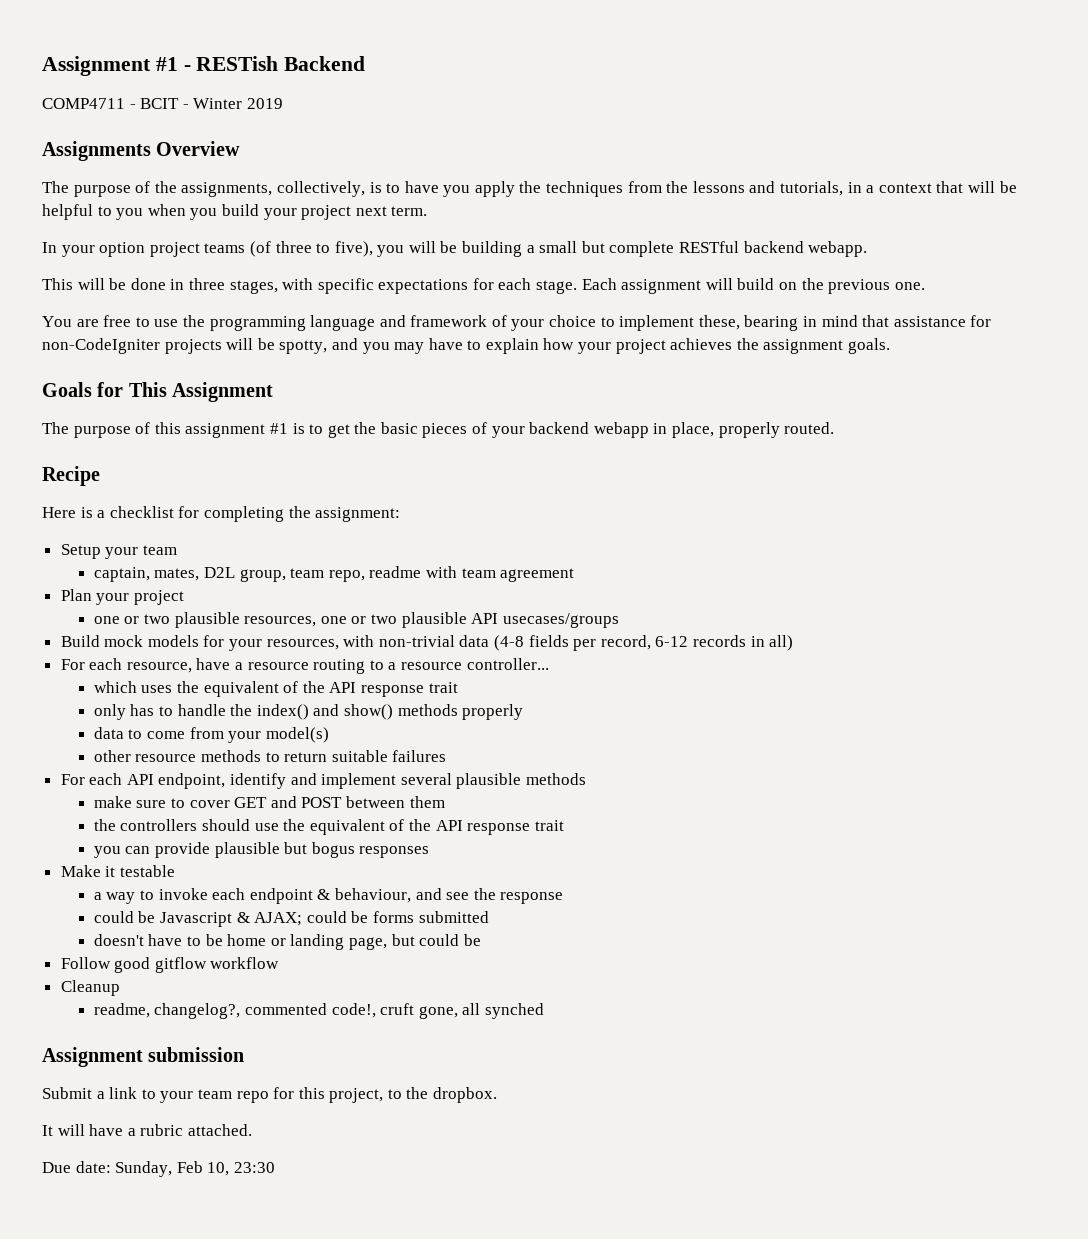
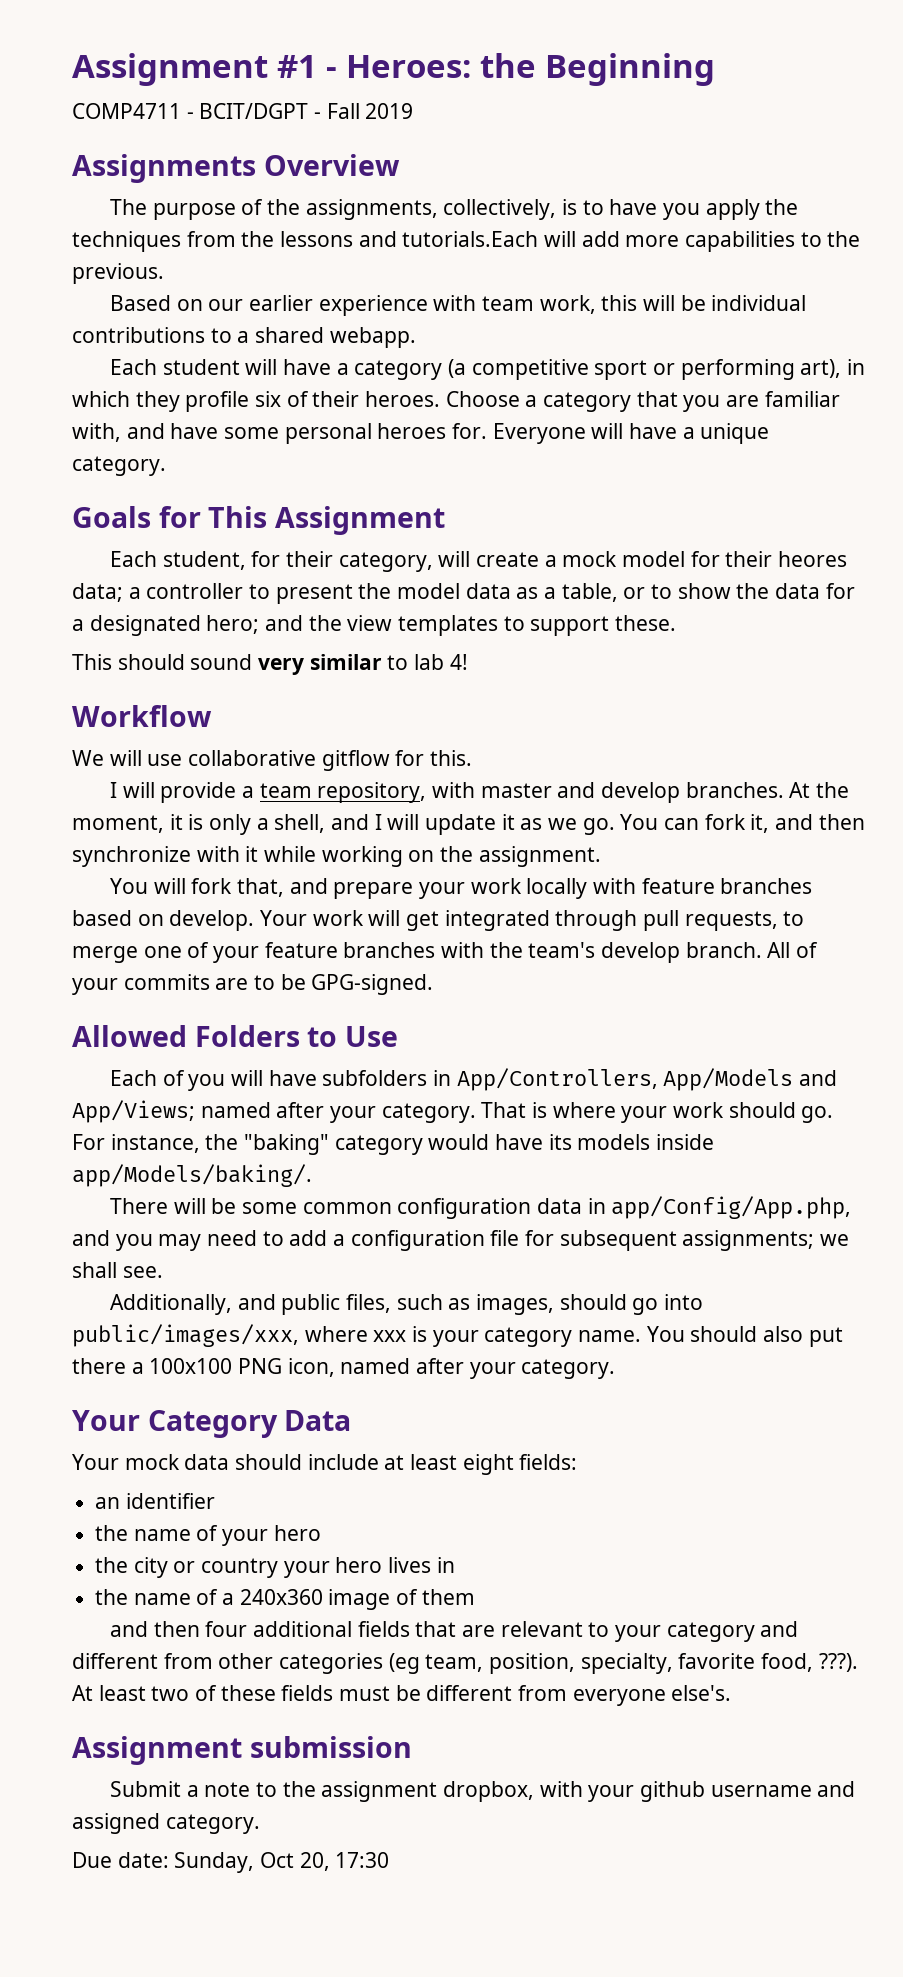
[196,56,366,71] RESTish Backend -> [346,53,715,86] Heroes: the Beginning
[140,98,243,109] BCIT - Winter -> [199,103,360,119] BCIT/DGPT - Fall
[780,181,1017,196] [42,204,428,220] [42,241,868,257] [42,278,925,294] [42,315,992,331] [42,338,891,354] [42,382,274,402] [42,422,835,438] [42,466,100,486] [42,506,401,522] [60,544,177,559] [93,566,575,582] [60,589,184,605] [93,612,619,628] [60,635,794,651] [60,658,549,674] [93,681,458,697] [93,704,524,720] [93,727,329,743] [93,750,447,762] [60,773,587,789] [93,796,445,808] [93,819,564,835] [93,842,430,858] [60,865,175,877] [93,888,564,904] [93,911,489,927] [93,934,481,950] [60,957,280,973] [60,980,120,996] [93,1003,544,1019] [42,1047,245,1067] [42,1087,498,1103] [42,1124,252,1136] tutorials, in a context that will be helpful to you when you build your project next term. // In your option project teams (of three to five), you will be building a small but complete RESTful backend webapp. // This will be done in three stages, with specific expectations for each stage. Each assignment will build on the previous one. // You are free to use the programming language and framework of your choice to implement these, bearing in mind that assistance for non-CodeIgniter projects will be spotty, and you may have to explain how your project achieves the assignment goals. // Goals for This Assignment // The purpose of this assignment #1 is to get the basic pieces of your backend webapp in place, properly routed. // Recipe // Here is a checklist for completing the assignment: // Setup your team // captain, mates, D2L group, team repo, readme with team agreement // Plan your project // one or two plausible resources, one or two plausible API usecases/groups // Build mock models for your resources, with non-trivial data (4-8 fields per record, 6-12 records in all) // For each resource, have a resource routing to a resource controller... // which uses the equivalent of the API response trait // only has to handle the index() and show() methods properly // data to come from your model(s) // other resource methods to return suitable failures // For each API endpoint, identify and implement several plausible methods // make sure to cover GET and POST between them // the controllers should use the equivalent of the API response trait // you can provide plausible but bogus responses // Make it testable // a way to invoke each endpoint & behaviour, and see the response // could be Javascript & AJAX; could be forms submitted // doesn't have to be home or landing page, but could be // Follow good gitflow workflow // Cleanup // readme, changelog?, commented code!, cruft gone, all synched // Assignment submission // Submit a link to your team repo for this project, to the dropbox. // It will have a rubric attached. -> [402,231,861,252] [72,263,164,284] [110,295,807,316] [72,327,416,348] [110,359,866,380] [72,391,840,412] [72,423,770,444] [72,456,166,476] [72,506,446,535] [110,551,848,572] [72,583,855,604] [72,615,677,636] [72,654,468,675] [72,705,212,727] [72,750,473,771] [110,782,850,803] [72,814,865,835] [72,846,601,867] [110,878,813,899] [72,910,805,931] [72,942,819,963] [72,974,434,995] [72,1025,399,1047] [110,1068,838,1091] [72,1100,834,1123] [72,1134,715,1155] [72,1164,312,1187] [110,1196,852,1219] [72,1230,850,1251] [72,1262,163,1278] [110,1294,704,1315] [72,1324,843,1347] [72,1358,616,1379] [72,1410,352,1438] [72,1454,578,1475] [95,1493,215,1509] [95,1525,321,1546] [95,1557,455,1578] [95,1589,475,1610] [110,1621,799,1642] [72,1653,858,1674] [72,1685,732,1706] [72,1736,412,1765] [110,1781,856,1802] [72,1813,260,1834] tutorials.Each will add more capabilities to the previous. // Based on our earlier experience with team work, this will be individual contributions to a shared webapp. // Each student will have a category (a competitive sport or performing art), in which they profile six of their heroes. Choose a category that you are familiar with, and have some personal heroes for. Everyone will have a unique category. // Goals for This Assignment // Each student, for their category, will create a mock model for their heores data; a controller to present the model data as a table, or to show the data for a designated hero; and the view templates to support these. // This should sound very similar to lab 4! // Workflow // We will use collaborative gitflow for this. // I will provide a team repository, with master and develop branches. At the moment, it is only a shell, and I will update it as we go. You can fork it, and then synchronize with it while working on the assignment. // You will fork that, and prepare your work locally with feature branches based on develop. Your work will get integrated through pull requests, to merge one of your feature branches with the team's develop branch. All of your commits are to be GPG-signed. // Allowed Folders to Use // Each of you will have subfolders in App/Controllers, App/Models and App/Views; named after your category. That is where your work should go. For instance, the "baking" category would have its models inside app/Models/baking/. // There will be some common configuration data in app/Config/App.php, and you may need to add a configuration file for subsequent assignments; we shall see. // Additionally, and public files, such as images, should go into public/images/xxx, where xxx is your category name. You should also put there a 100x100 PNG icon, named after your category. // Your Category Data // Your mock data should include at least eight fields: // an identifier // the name of your hero // the city or country your hero lives in // the name of a 240x360 image of them // and then four additional fields that are relevant to your category and different from other categories (eg team, position, specialty, favorite food, ???). At least two of these fields must be different from everyone else's. // Assignment submission // Submit a note to the assignment dropbox, with your github username and assigned category.
[176,1161,275,1176] Feb 10, 23:30 -> [260,1852,390,1871] Oct 20, 17:30

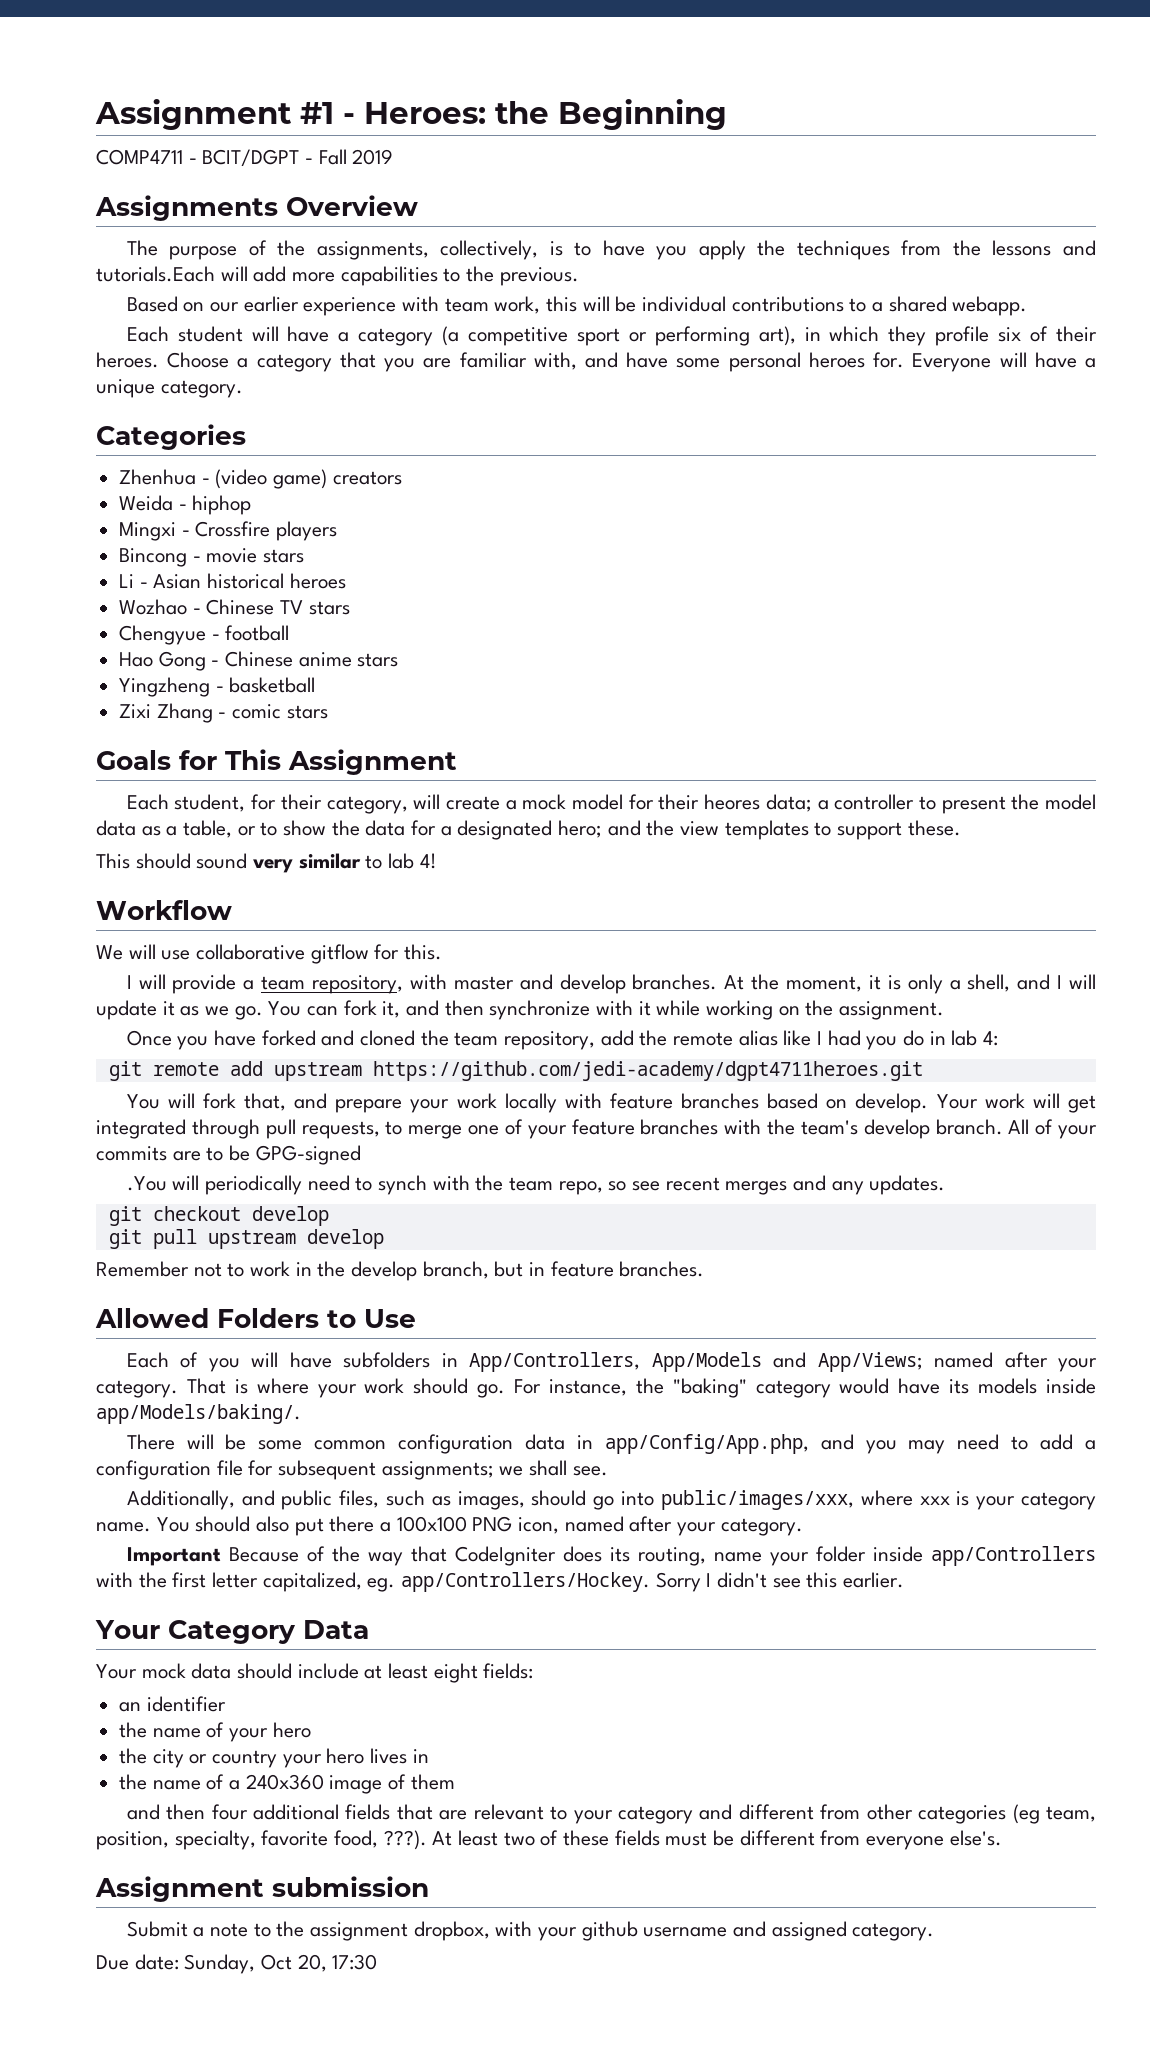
(166, 466) none -> [96,424,246,450] [119,469,402,489] [119,495,252,515] [119,521,338,541] [119,548,305,567] [119,573,346,589] [119,599,350,615] [119,625,290,645] [119,651,399,671] [119,677,316,697] [119,703,328,723] // Categories // Zhenhua - (video game) creators // Weida - hiphop // Mingxi - Crossfire players // Bincong - movie stars // Li - Asian historical heroes // Wozhao - Chinese TV stars // Chengyue - football // Hao Gong - Chinese anime stars // Yingzheng - basketball // Zixi Zhang - comic stars
(601, 856) none -> [126,1030,999,1050] [108,1061,923,1081] // Once you have forked and cloned the team repository, add the remote alias like I had you do in lab 4: // git remote add upstream https://github.com/jedi-academy/dgpt4711heroes.git
[311,974,434,995] GPG-signed. -> [255,1145,361,1165] [126,1175,946,1195] [108,1206,329,1226] [108,1229,384,1249] [96,1261,705,1281] GPG-signed // .You will periodically need to synch with the team repo, so see recent merges and any updates. // git checkout develop // git pull upstream develop // Remember not to work in the develop branch, but in feature branches.
(616, 1369) none -> [126,1546,1096,1566] [96,1572,905,1592] // Important Because of the way that CodeIgniter does its routing, name your folder inside app/Controllers with the first letter capitalized, eg. app/Controllers/Hockey. Sorry I didn't see this earlier.

